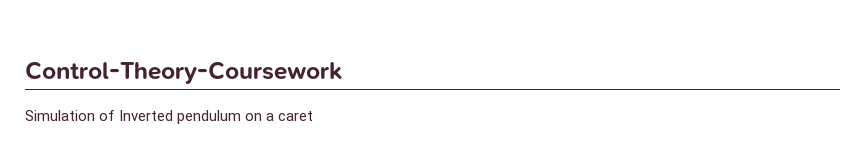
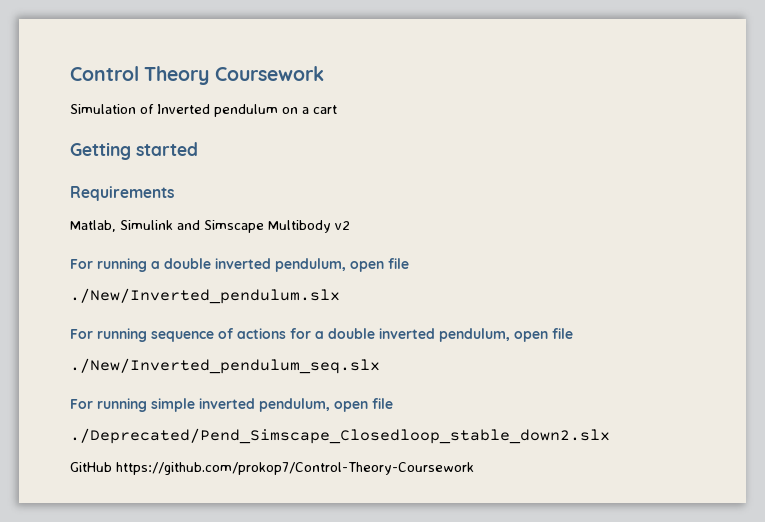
[25,61,342,84] Control-Theory-Coursework -> [70,66,324,85] Control Theory Coursework
[278,111,314,121] caret -> [313,105,337,114] [70,142,198,160] [70,186,174,201] [70,220,350,233] [70,258,409,272] [70,288,340,304] [70,328,573,342] [70,358,380,374] [70,398,393,412] [70,428,610,444] [70,462,474,475] cart // Getting started // Requirements // Matlab, Simulink and Simscape Multibody v2 // For running a double inverted pendulum, open file // ./New/Inverted_pendulum.slx // For running sequence of actions for a double inverted pendulum, open file // ./New/Inverted_pendulum_seq.slx // For running simple inverted pendulum, open file // ./Deprecated/Pend_Simscape_Closedloop_stable_down2.slx // GitHub https://github.com/prokop7/Control-Theory-Coursework

